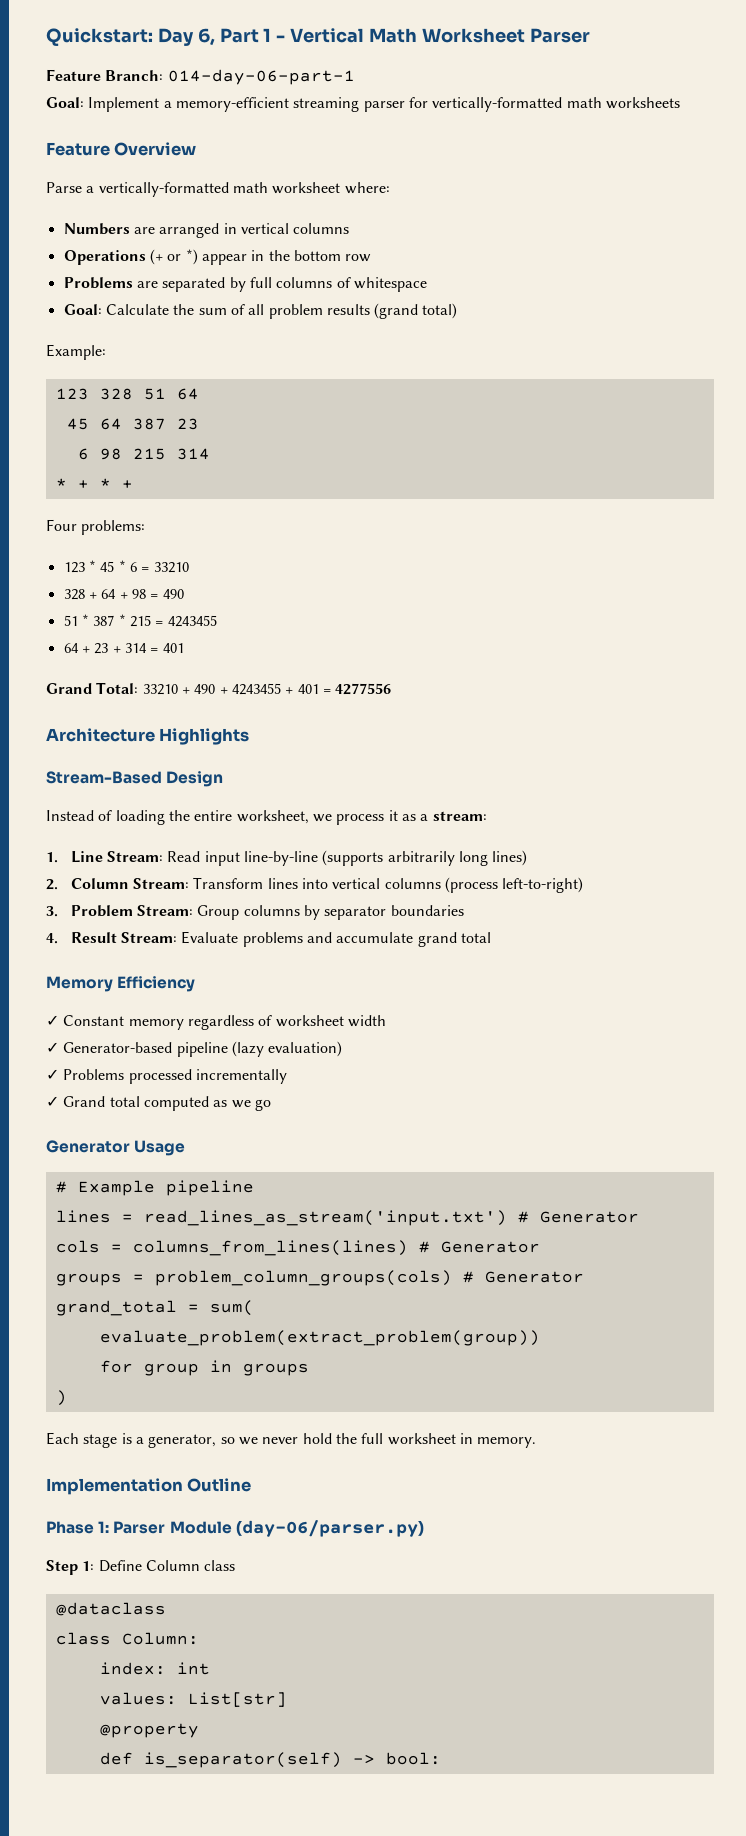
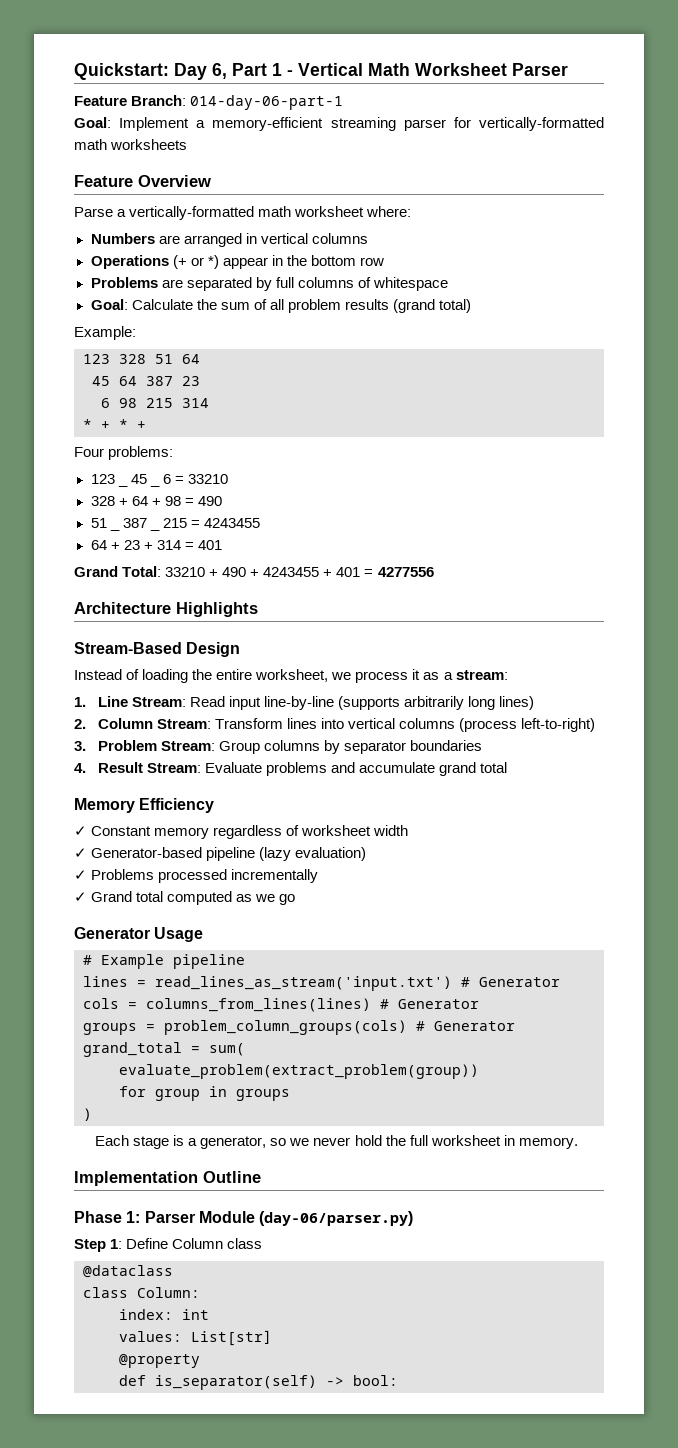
[88,560,126,572] * 45 * -> [117,484,128,487] [130,474,147,484] [149,484,160,487] _ 45 _
[81,614,126,626] * 387 * -> [109,528,120,531] [122,518,147,528] [149,528,160,531] _ 387 _

